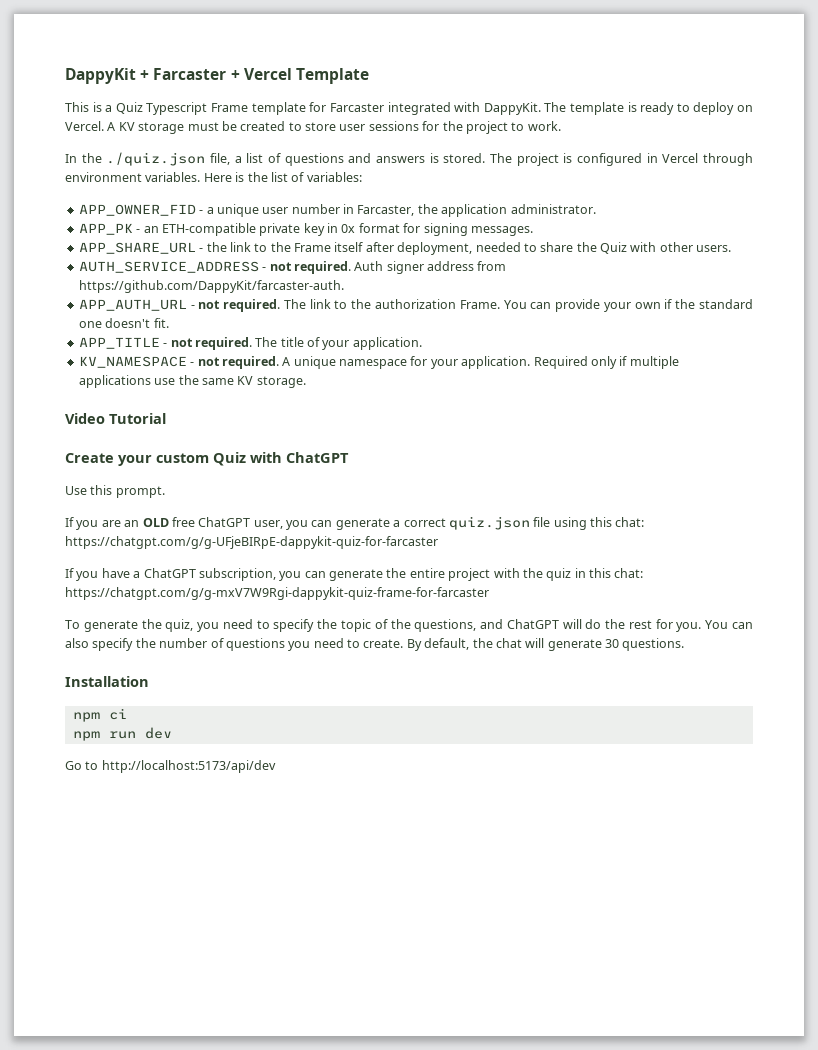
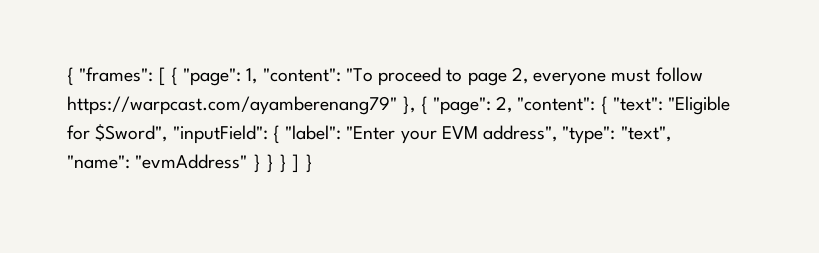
[65,68,369,84] [65,102,753,115] [65,121,561,134] [65,152,753,166] [65,172,362,182] [78,204,596,217] [78,223,533,236] [78,242,732,255] [78,261,507,274] [78,280,344,293] [78,299,753,312] [78,318,169,328] [78,337,422,350] [78,356,679,369] [78,375,306,388] [65,413,166,424] [65,452,349,466] [65,485,165,498] [65,516,645,530] [65,536,438,549] [65,568,644,581] [65,587,489,600] [65,619,753,632] [65,638,685,651] [65,676,149,687] [72,708,127,722] [72,727,172,741] [65,760,276,773] DappyKit + Farcaster + Vercel Template // This is a Quiz Typescript Frame template for Farcaster integrated with DappyKit. The template is ready to deploy on Vercel. A KV storage must be created to store user sessions for the project to work. // In the ./quiz.json file, a list of questions and answers is stored. The project is configured in Vercel through environment variables. Here is the list of variables: // APP_OWNER_FID - a unique user number in Farcaster, the application administrator. // APP_PK - an ETH-compatible private key in 0x format for signing messages. // APP_SHARE_URL - the link to the Frame itself after deployment, needed to share the Quiz with other users. // AUTH_SERVICE_ADDRESS - not required. Auth signer address from https://github.com/DappyKit/farcaster-auth. // APP_AUTH_URL - not required. The link to the authorization Frame. You can provide your own if the standard one doesn't fit. // APP_TITLE - not required. The title of your application. // KV_NAMESPACE - not required. A unique namespace for your application. Required only if multiple applications use the same KV storage. // Video Tutorial // Create your custom Quiz with ChatGPT // Use this prompt. // If you are an OLD free ChatGPT user, you can generate a correct quiz.json file using this chat: https://chatgpt.com/g/g-UFjeBIRpE-dappykit-quiz-for-farcaster // If you have a ChatGPT subscription, you can generate the entire project with the quiz in this chat: https://chatgpt.com/g/g-mxV7W9Rgi-dappykit-quiz-frame-for-farcaster // To generate the quiz, you need to specify the topic of the questions, and ChatGPT will do the rest for you. You can also specify the number of questions you need to create. By default, the chat will generate 30 questions. // Installation // npm ci // npm run dev // Go to http://localhost:5173/api/dev -> [67,67,703,86] [67,96,731,115] [67,124,671,144] [67,154,313,173] { "frames": [ { "page": 1, "content": "To proceed to page 2, everyone must follow https://warpcast.com/ayamberenang79" }, { "page": 2, "content": { "text": "Eligible for $Sword", "inputField": { "label": "Enter your EVM address", "type": "text", "name": "evmAddress" } } } ] }

